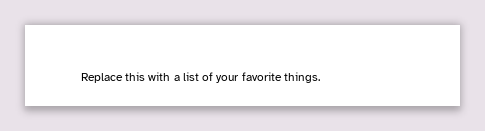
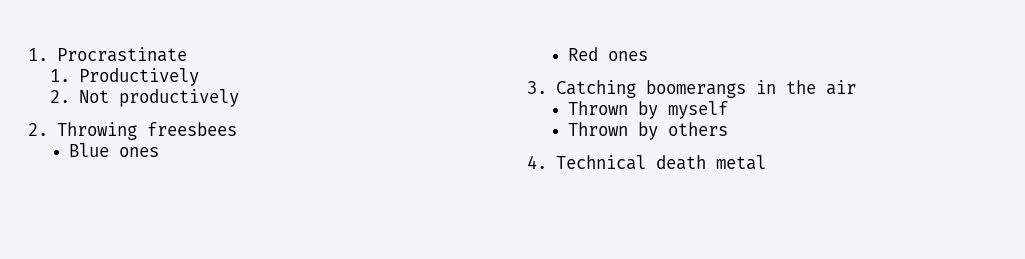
[81,72,320,83] Replace this with a list of your favorite things. -> [28,47,187,62] [50,68,199,86] [50,89,239,107] [28,122,237,140] [68,143,159,157] [567,47,648,61] [527,80,856,98] [567,101,728,119] [567,122,728,140] [527,155,766,170] 1. Procrastinate // 1. Productively // 2. Not productively // 2. Throwing freesbees // Blue ones // Red ones // 3. Catching boomerangs in the air // Thrown by myself // Thrown by others // 4. Technical death metal

